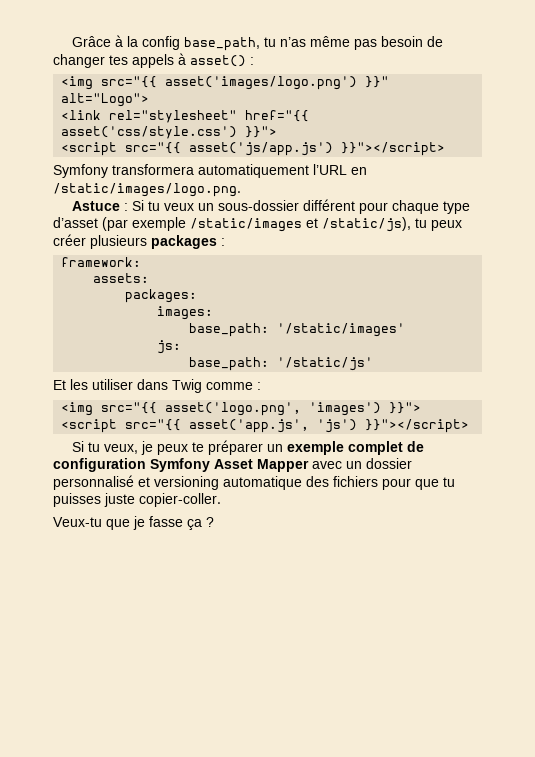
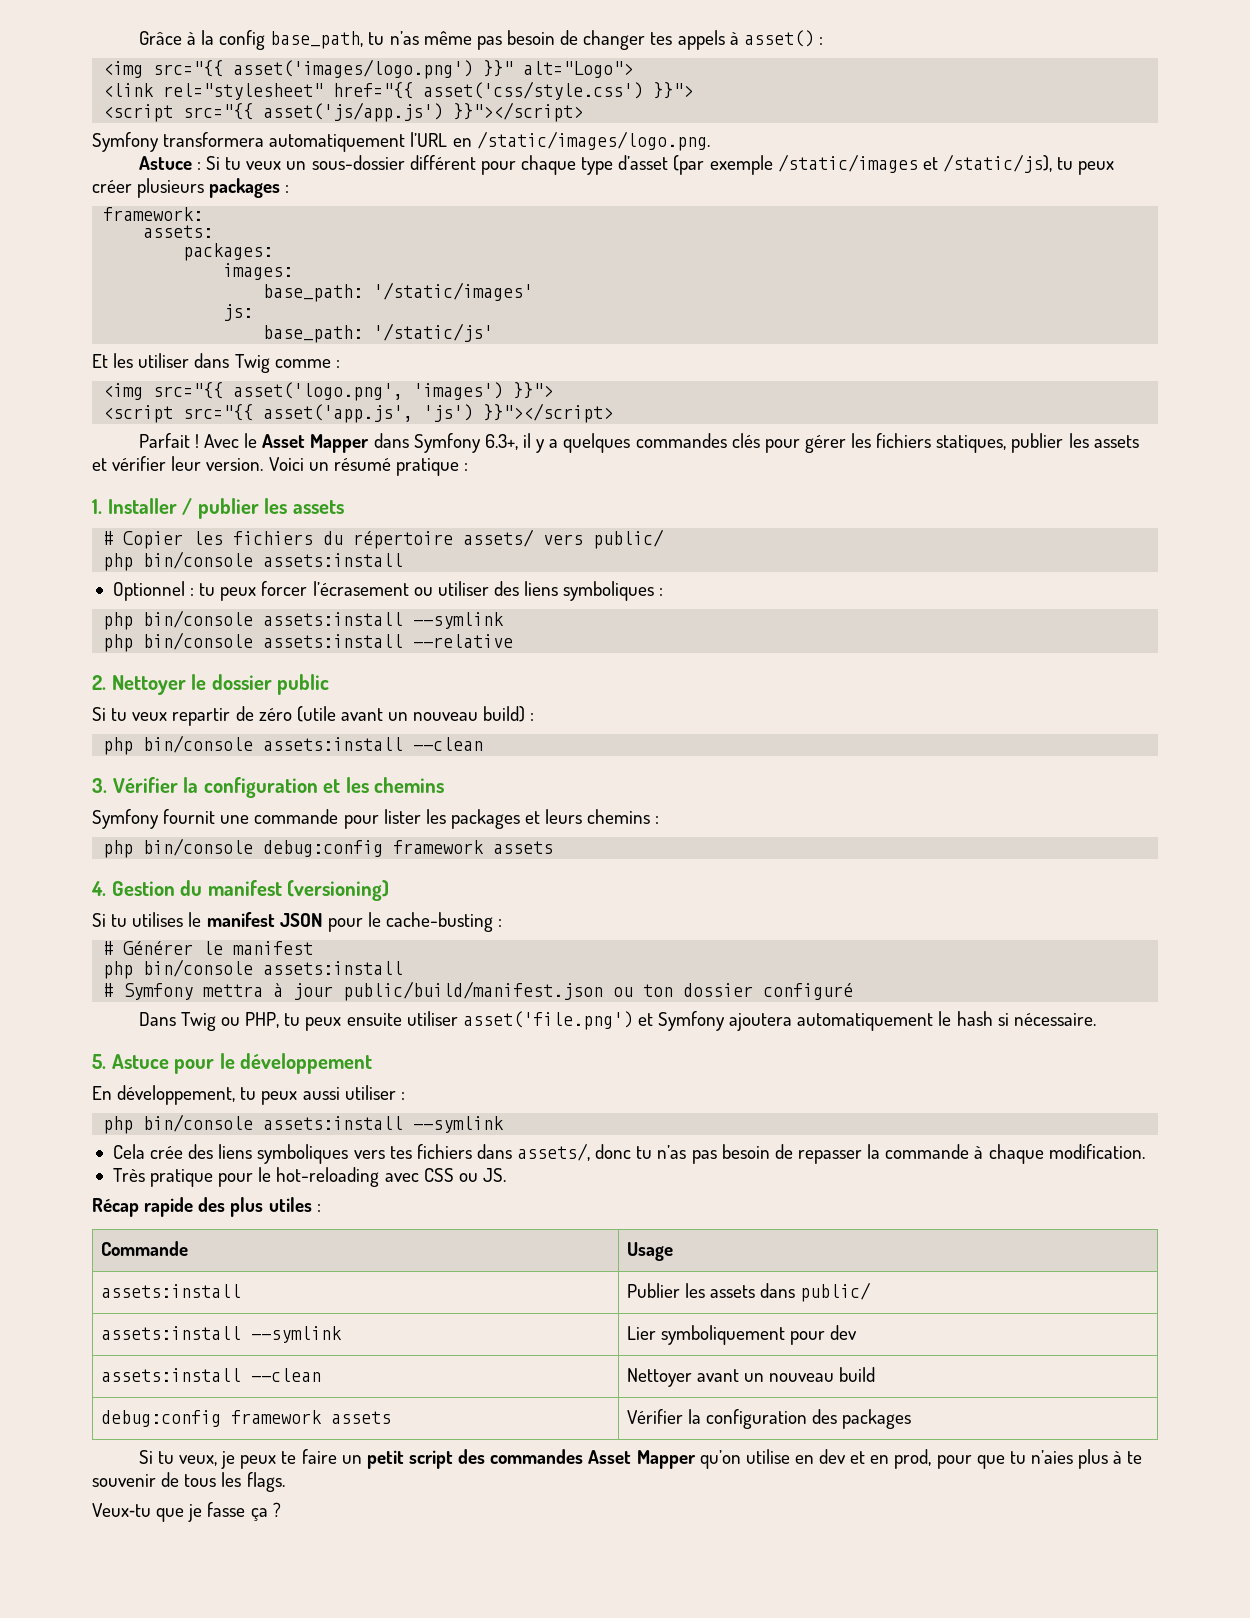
(470, 426) none -> [138,433,1139,453] [92,456,469,476] [92,498,344,519] [103,529,665,549] [103,551,404,571] [112,581,664,601] [103,610,505,630] [103,632,514,652] [92,674,330,695] [92,706,535,726] [103,735,484,755] [92,777,445,798] [92,809,660,829] [103,838,554,858] [91,880,390,901] [92,912,503,932] [103,941,314,955] [103,959,404,979] [103,981,854,1001] [138,1011,1096,1031] [92,1053,373,1074] [92,1085,405,1105] [103,1114,505,1134] [112,1143,1145,1164] [112,1167,506,1187] [92,1197,321,1217] [100,1241,188,1256] [626,1242,673,1261] [100,1284,241,1298] [626,1282,872,1302] [100,1326,342,1343] [626,1325,857,1345] [100,1368,321,1382] [626,1367,876,1387] [100,1410,391,1427] [626,1409,912,1429] // Parfait ! Avec le Asset Mapper dans Symfony 6.3+, il y a quelques commandes clés pour gérer les fichiers statiques, publier les assets et vérifier leur version. Voici un résumé pratique : // 1. Installer / publier les assets // # Copier les fichiers du répertoire assets/ vers public/ // php bin/console assets:install // Optionnel : tu peux forcer l’écrasement ou utiliser des liens symboliques : // php bin/console assets:install --symlink // php bin/console assets:install --relative // 2. Nettoyer le dossier public // Si tu veux repartir de zéro (utile avant un nouveau build) : // php bin/console assets:install --clean // 3. Vérifier la configuration et les chemins // Symfony fournit une commande pour lister les packages et leurs chemins : // php bin/console debug:config framework assets // 4. Gestion du manifest (versioning) // Si tu utilises le manifest JSON pour le cache-busting : // # Générer le manifest // php bin/console assets:install // # Symfony mettra à jour public/build/manifest.json ou ton dossier configuré // Dans Twig ou PHP, tu peux ensuite utiliser asset('file.png') et Symfony ajoutera automatiquement le hash si nécessaire. // 5. Astuce pour le développement // En développement, tu peux aussi utiliser : // php bin/console assets:install --symlink // Cela crée des liens symboliques vers tes fichiers dans assets/, donc tu n’as pas besoin de repasser la commande à chaque modification. // Très pratique pour le hot-reloading avec CSS ou JS. // Récap rapide des plus utiles : // Commande | Usage // assets:install | Publier les assets dans public/ // assets:install --symlink | Lier symboliquement pour dev // assets:install --clean | Nettoyer avant un nouveau build // debug:config framework assets | Vérifier la configuration des packages
[208,440,425,455] [53,458,412,472] [53,475,455,490] [53,493,221,507] préparer un exemple complet de configuration Symfony Asset Mapper avec un dossier personnalisé et versioning automatique des fichiers pour que tu puisses juste copier-coller. -> [301,1449,1143,1469] [92,1472,285,1492] faire un petit script des commandes Asset Mapper qu’on utilise en dev et en prod, pour que tu n’aies plus à te souvenir de tous les flags.

